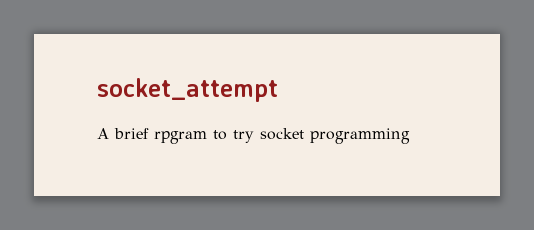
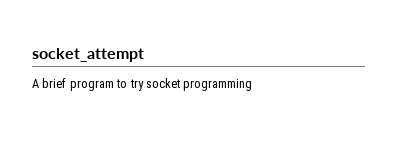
[154,131,207,144] rpgram -> [69,80,114,91] program

